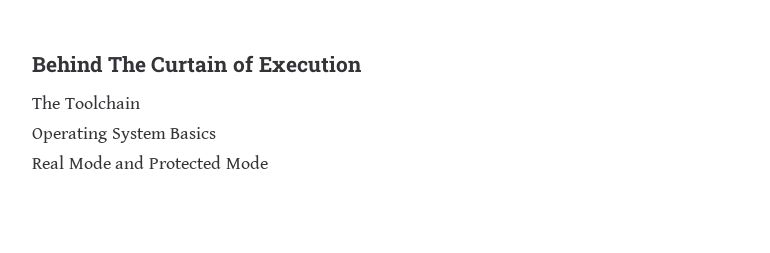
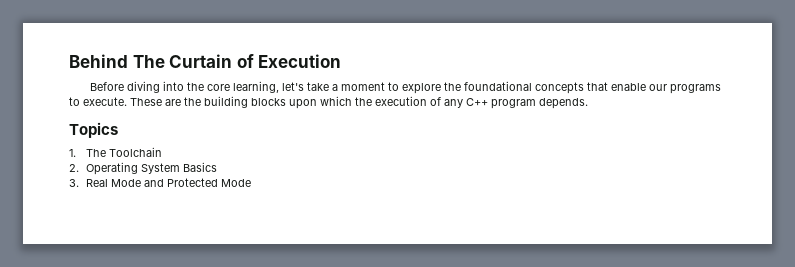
(362, 64) none -> [90,81,722,94] [69,96,588,109] [69,122,118,138] [69,149,76,157] Before diving into the core learning, let's take a moment to explore the foundational concepts that enable our programs to execute. These are the building blocks upon which the execution of any C++ program depends. // Topics // 1.
(140, 102) none -> [69,164,79,172] 2.
(217, 133) none -> [69,179,79,187] 3.

